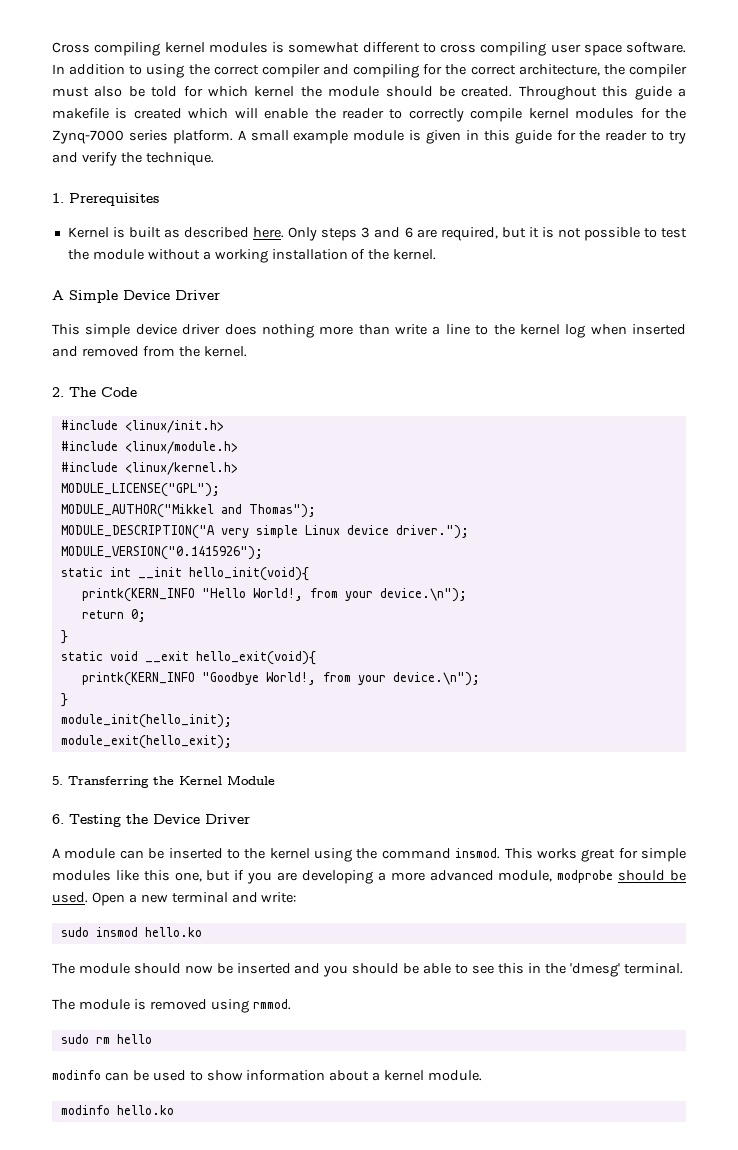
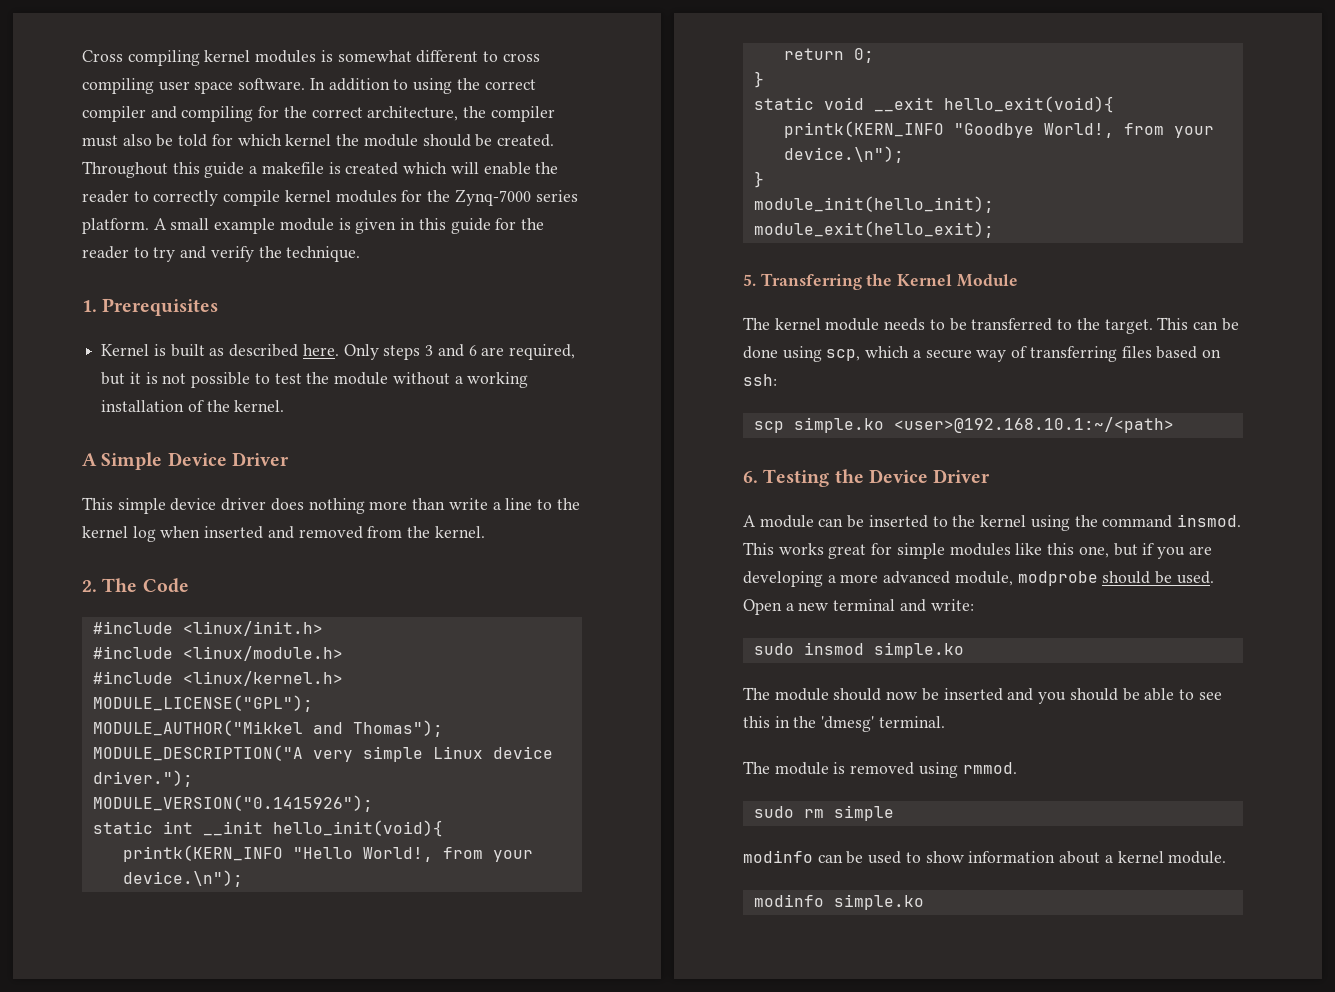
(275, 780) none -> [743,317,1239,334] [743,346,1221,362] [743,374,777,386] [753,417,1174,433] // The kernel module needs to be transferred to the target. This can be done using scp, which a secure way of transferring files based on ssh: // scp simple.ko <user>@192.168.10.1:~/<path>
[144,927,202,937] hello.ko -> [873,642,964,658] simple.ko
[116,1034,152,1044] hello -> [833,805,894,821] simple
[116,1105,174,1115] hello.ko -> [833,894,924,910] simple.ko

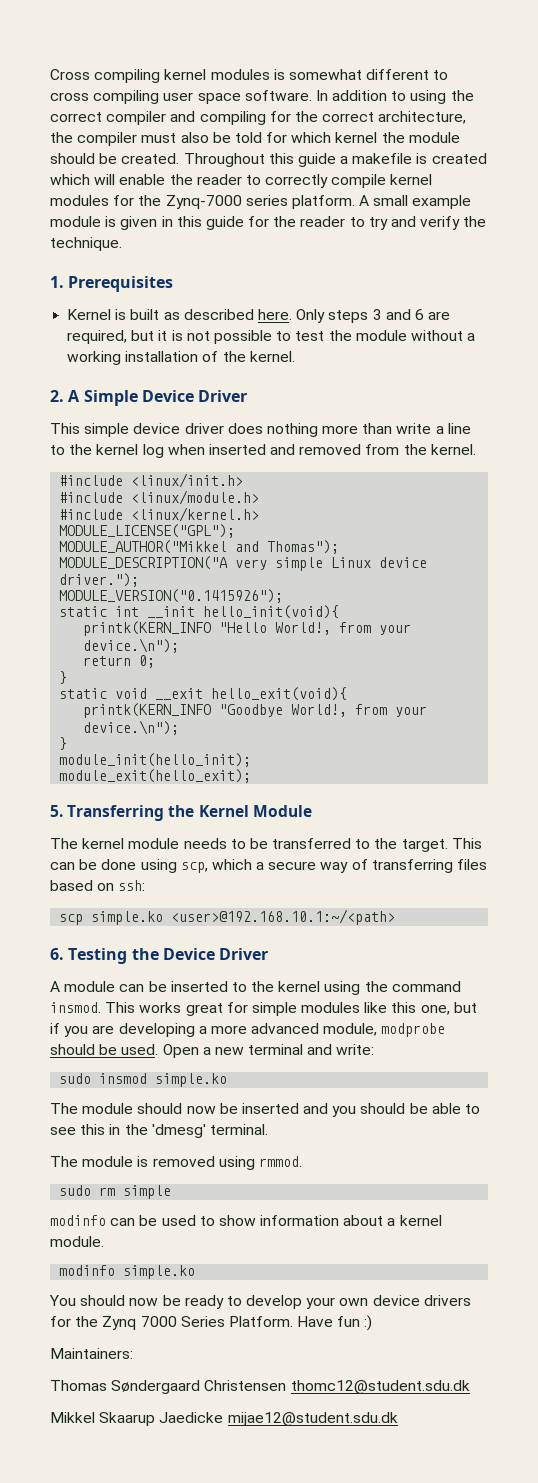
(285, 406) none -> [50,390,64,402] 2.
[82,578,189,593] // 2. The Code -> (476, 449) none
(924, 902) none -> [49,1295,471,1309] [50,1315,373,1331] [50,1348,133,1359] [50,1380,470,1394] [50,1412,398,1426] // You should now be ready to develop your own device drivers for the Zynq 7000 Series Platform. Have fun :) // Maintainers: // Thomas Søndergaard Christensen thomc12@student.sdu.dk // Mikkel Skaarup Jaedicke mijae12@student.sdu.dk

